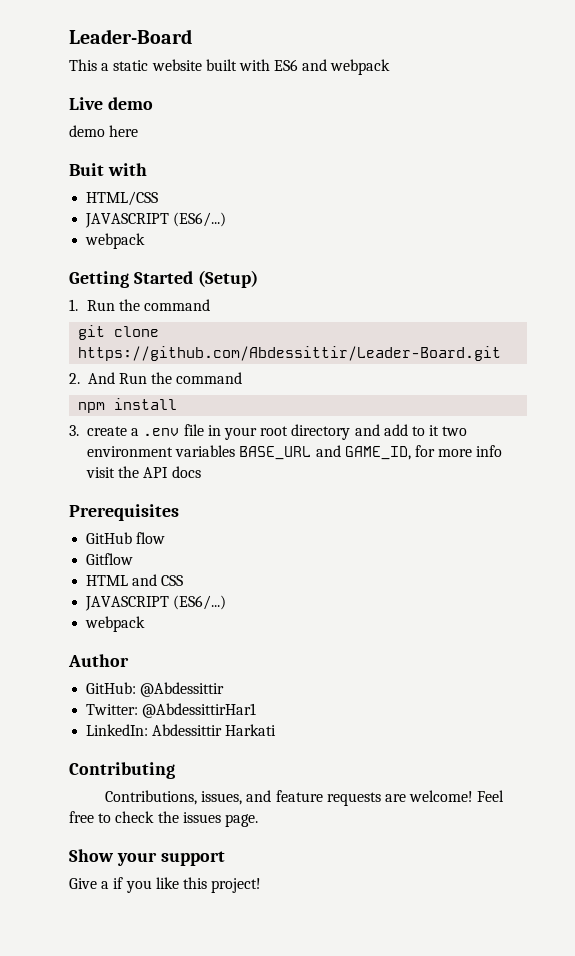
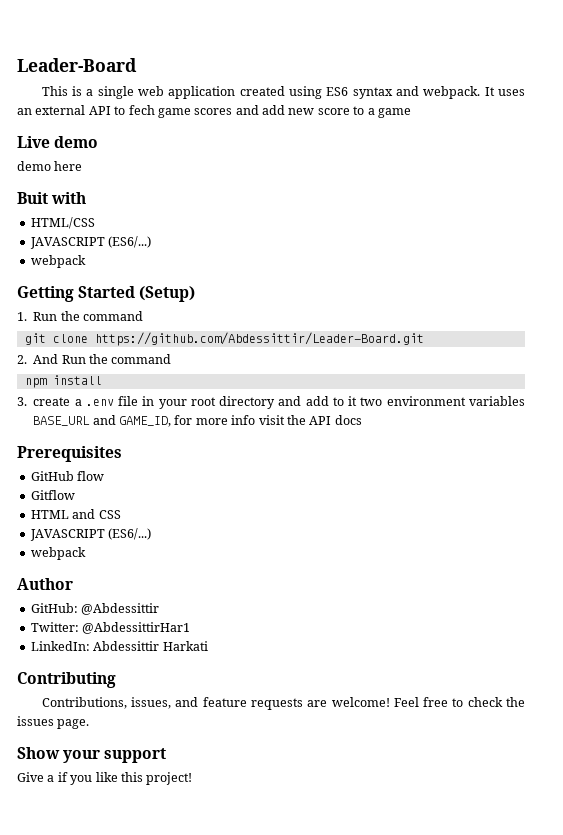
[101,59,391,75] a static website built with ES6 and webpack -> [72,86,525,99] [17,105,411,118] is a single web application created using ES6 syntax and webpack. It uses an external API to fech game scores and add new score to a game

